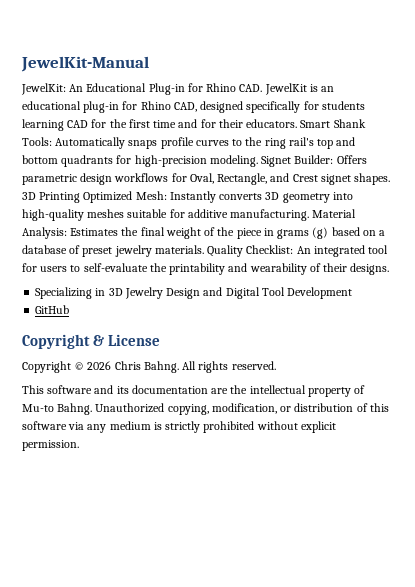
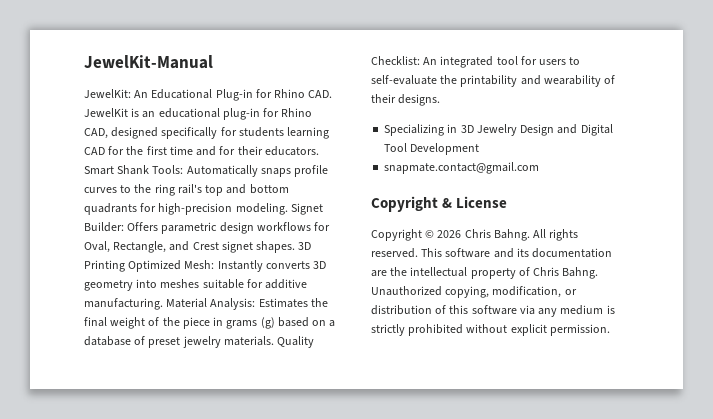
[22,209,84,221] high-quality -> (158, 283) none
[35,305,70,314] GitHub -> [384,162,540,174] snapmate.contact@gmail.com
(276, 365) // -> (418, 253) none
[22,404,54,412] Mu-to -> [533,267,560,276] Chris

